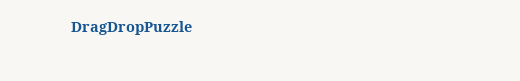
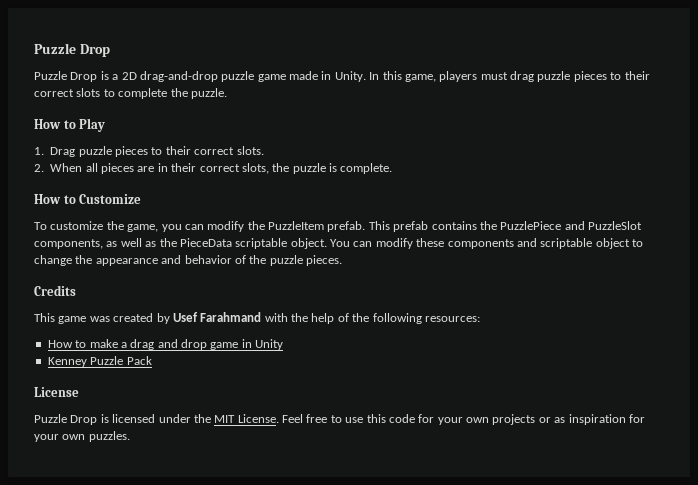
[71,21,192,35] DragDropPuzzle -> [34,43,110,57] [34,71,650,82] [34,88,227,99] [34,118,106,132] [34,146,264,157] [34,163,393,174] [34,194,142,204] [34,221,642,232] [34,238,643,249] [34,255,342,266] [34,285,76,296] [34,312,480,324] [47,339,284,350] [47,356,152,367] [34,387,79,397] [34,414,645,425] [34,431,130,442] Puzzle Drop // Puzzle Drop is a 2D drag-and-drop puzzle game made in Unity. In this game, players must drag puzzle pieces to their correct slots to complete the puzzle. // How to Play // 1. Drag puzzle pieces to their correct slots. // 2. When all pieces are in their correct slots, the puzzle is complete. // How to Customize // To customize the game, you can modify the PuzzleItem prefab. This prefab contains the PuzzlePiece and PuzzleSlot components, as well as the PieceData scriptable object. You can modify these components and scriptable object to change the appearance and behavior of the puzzle pieces. // Credits // This game was created by Usef Farahmand with the help of the following resources: // How to make a drag and drop game in Unity // Kenney Puzzle Pack // License // Puzzle Drop is licensed under the MIT License. Feel free to use this code for your own projects or as inspiration for your own puzzles.

